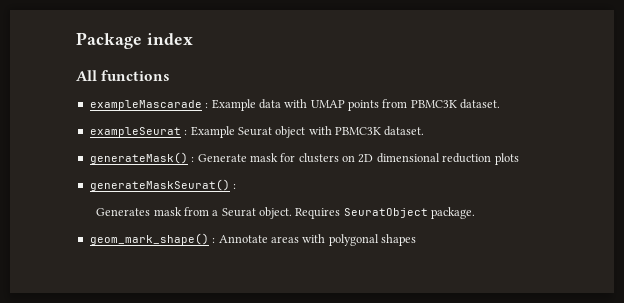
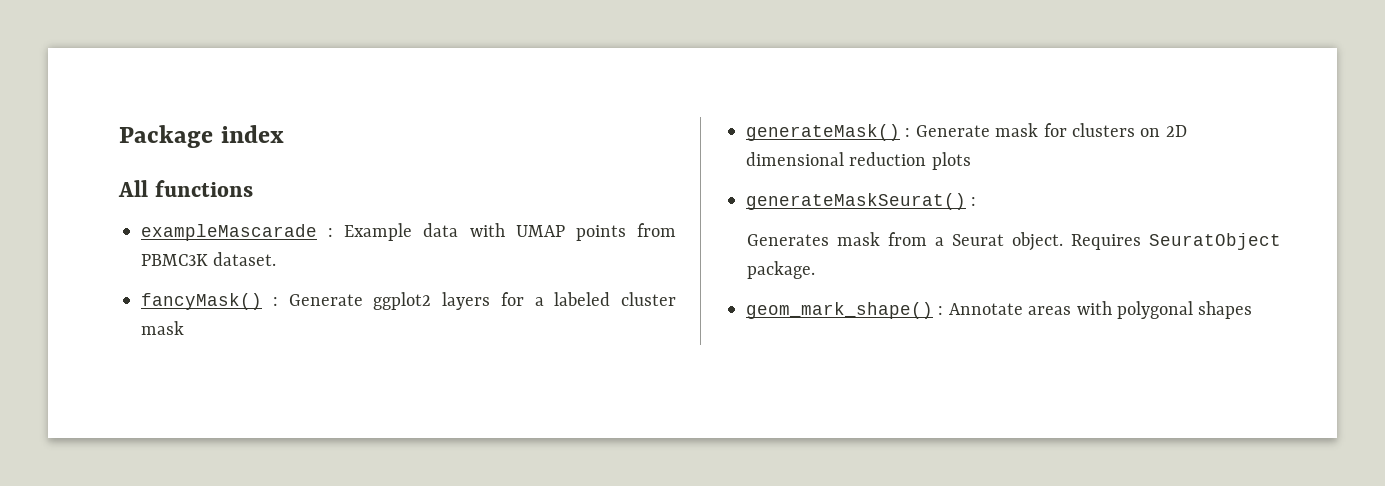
[89,126,425,138] exampleSeurat : Example Seurat object with PBMC3K dataset. -> [141,292,676,310] [141,321,184,335] fancyMask() : Generate ggplot2 layers for a labeled cluster mask

